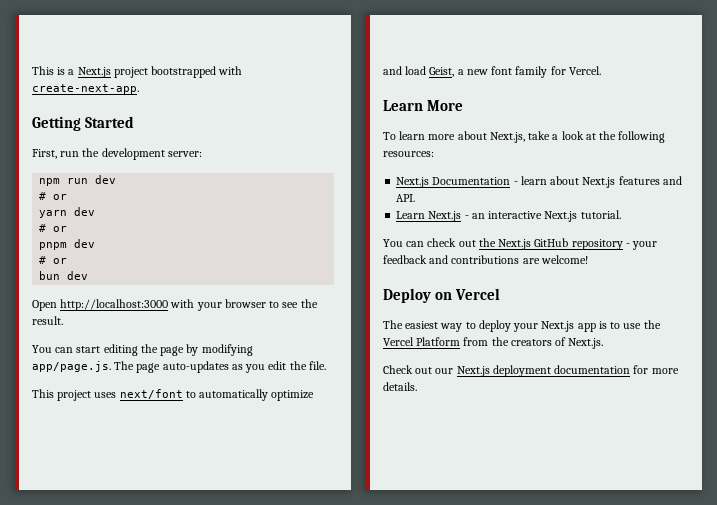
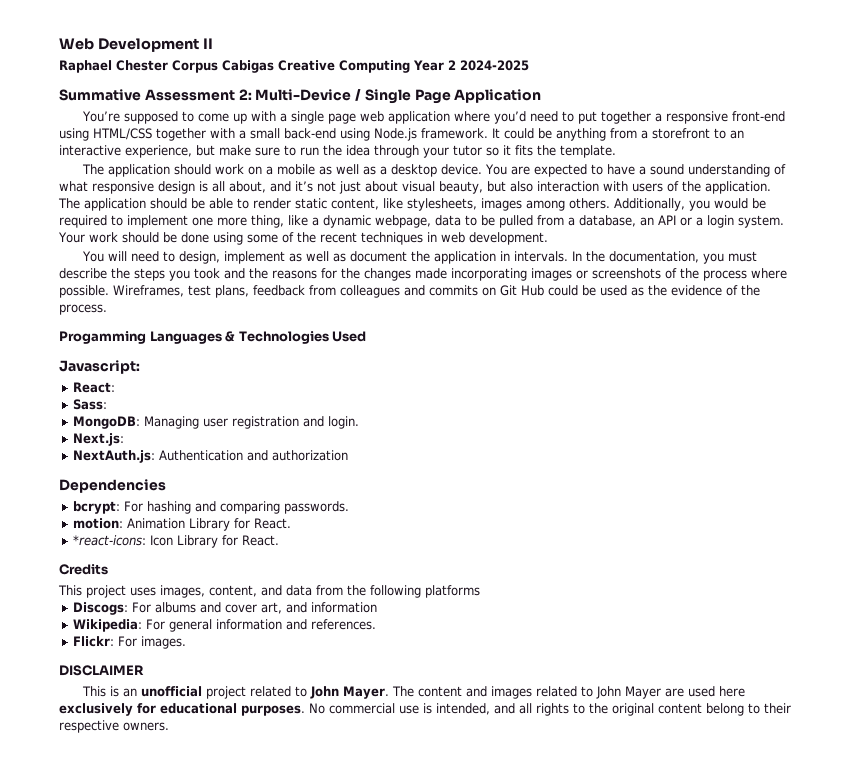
[32,66,243,78] [32,84,139,94] [32,116,135,131] [32,148,202,160] [39,175,117,186] [39,192,68,200] [39,207,96,218] [39,224,68,232] [39,239,96,250] [39,256,68,264] [39,271,89,280] [32,299,318,311] [32,316,63,325] [32,344,253,356] [32,361,326,373] [32,389,315,401] [383,66,601,78] [383,100,464,111] [383,131,666,143] [383,151,434,157] [396,176,682,188] [396,194,416,202] [396,210,621,222] [383,238,658,250] [383,255,588,264] [383,288,501,303] [383,320,661,332] [383,337,604,349] [383,365,679,377] [383,382,417,391] This is a Next.js project bootstrapped with create-next-app. // Getting Started // First, run the development server: // npm run dev // # or // yarn dev // # or // pnpm dev // # or // bun dev // Open http://localhost:3000 with your browser to see the result. // You can start editing the page by modifying app/page.js. The page auto-updates as you edit the file. // This project uses next/font to automatically optimize and load Geist, a new font family for Vercel. // Learn More // To learn more about Next.js, take a look at the following resources: // Next.js Documentation - learn about Next.js features and API. // Learn Next.js - an interactive Next.js tutorial. // You can check out the Next.js GitHub repository - your feedback and contributions are welcome! // Deploy on Vercel // The easiest way to deploy your Next.js app is to use the Vercel Platform from the creators of Next.js. // Check out our Next.js deployment documentation for more details. -> [59,38,213,52] [59,60,529,73] [59,89,542,104] [81,111,785,124] [59,128,744,141] [59,145,616,158] [81,164,786,177] [59,181,771,194] [58,198,766,211] [59,215,784,228] [58,232,548,245] [81,251,757,264] [59,268,787,281] [59,285,760,298] [59,304,107,315] [59,331,367,344] [59,360,140,374] [72,382,115,393] [72,399,107,410] [72,416,359,429] [72,433,124,446] [72,450,348,463] [59,479,166,493] [72,501,349,514] [72,518,291,531] [72,535,279,548] [59,564,108,575] [58,585,480,598] [72,602,377,615] [72,619,376,632] [72,636,186,649] [59,665,144,676] [81,686,745,699] [59,703,791,716] [59,720,169,733] Web Development II // Raphael Chester Corpus Cabigas Creative Computing Year 2 2024-2025 // Summative Assessment 2: Multi-Device / Single Page Application // You’re supposed to come up with a single page web application where you’d need to put together a responsive front-end using HTML/CSS together with a small back-end using Node.js framework. It could be anything from a storefront to an interactive experience, but make sure to run the idea through your tutor so it fits the template. // The application should work on a mobile as well as a desktop device. You are expected to have a sound understanding of what responsive design is all about, and it’s not just about visual beauty, but also interaction with users of the application. The application should be able to render static content, like stylesheets, images among others. Additionally, you would be required to implement one more thing, like a dynamic webpage, data to be pulled from a database, an API or a login system. Your work should be done using some of the recent techniques in web development. // You will need to design, implement as well as document the application in intervals. In the documentation, you must describe the steps you took and the reasons for the changes made incorporating images or screenshots of the process where possible. Wireframes, test plans, feedback from colleagues and commits on Git Hub could be used as the evidence of the process. // Progamming Languages & Technologies Used // Javascript: // React: // Sass: // MongoDB: Managing user registration and login. // Next.js: // NextAuth.js: Authentication and authorization // Dependencies // bcrypt: For hashing and comparing passwords. // motion: Animation Library for React. // *react-icons: Icon Library for React. // Credits // This project uses images, content, and data from the following platforms // Discogs: For albums and cover art, and information // Wikipedia: For general information and references. // Flickr: For images. // DISCLAIMER // This is an unofficial project related to John Mayer. The content and images related to John Mayer are used here exclusively for educational purposes. No commercial use is intended, and all rights to the original content belong to their respective owners.

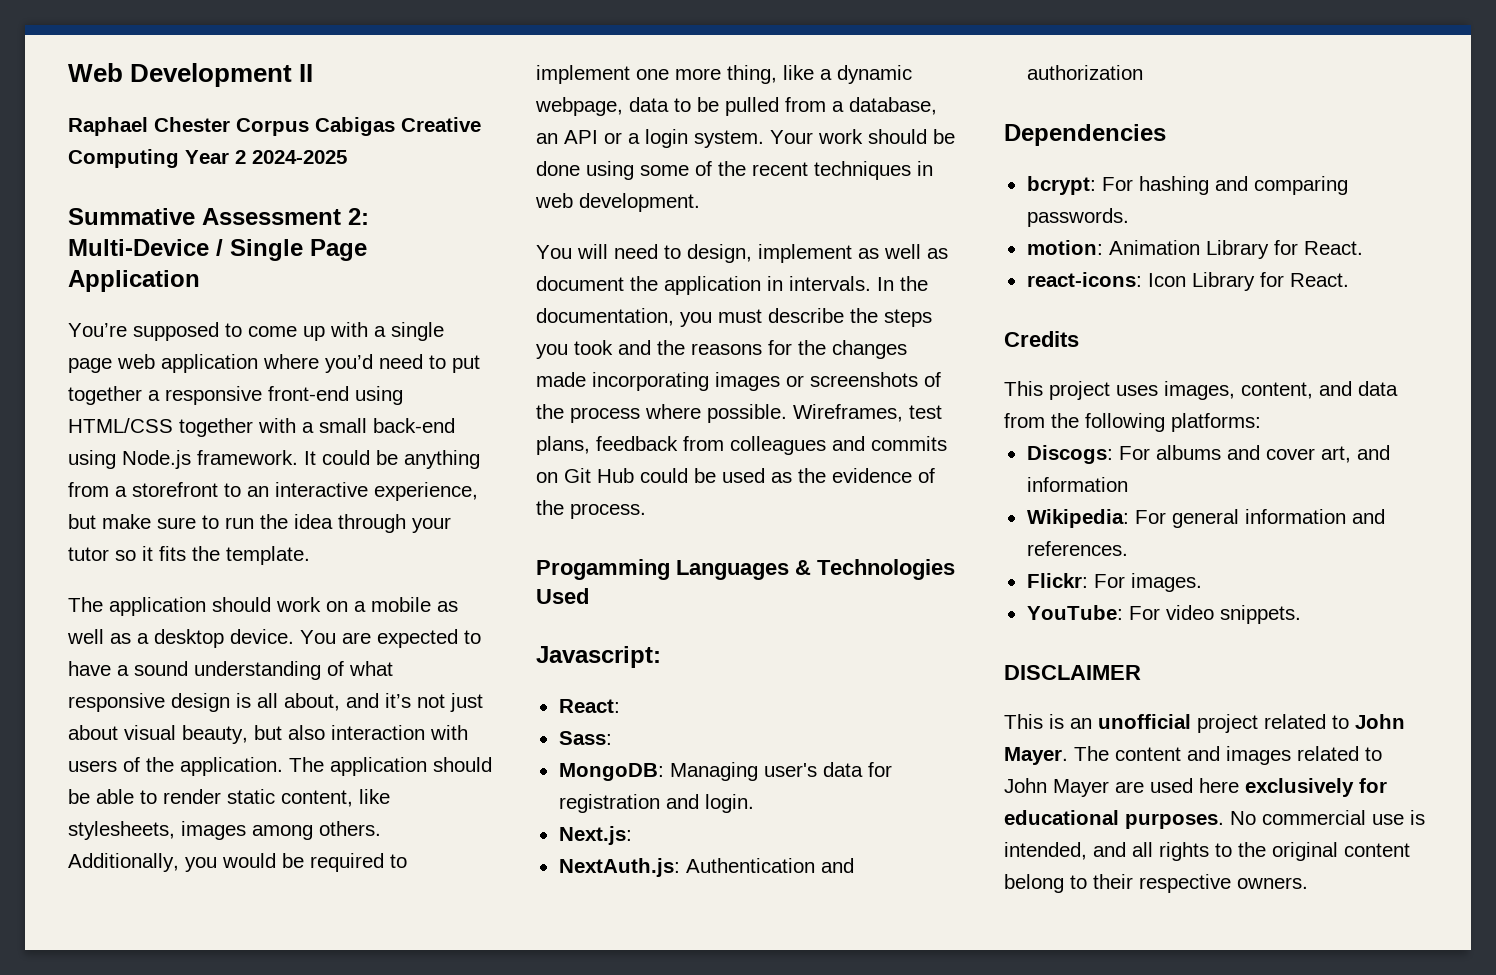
[202,418,228,427] user -> [763,762,892,777] user's data for
[72,535,146,546] *react-icons: -> [1026,272,1142,287] react-icons:
[425,585,480,598] platforms -> [1171,413,1261,432] platforms:
(186, 642) none -> [1026,605,1301,624] // YouTube: For video snippets.

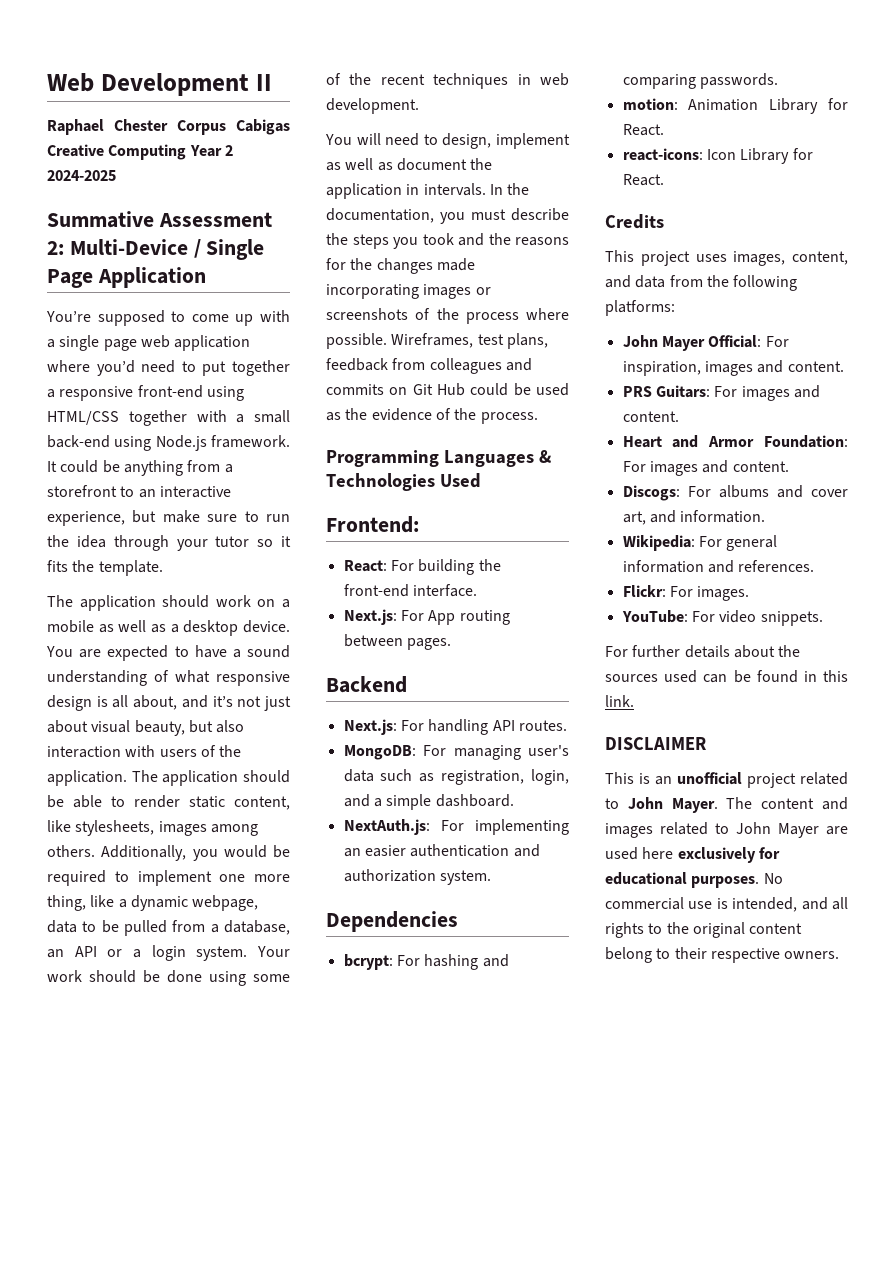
[536,559,670,580] Progamming -> [326,450,439,467] Programming
[536,646,661,668] Javascript: -> [326,516,419,533] Frontend:
[558,731,612,745] [558,762,892,781] [558,794,754,813] [558,826,632,845] [558,858,815,877] // Sass: // MongoDB: Managing user's data for registration and login. // Next.js: // NextAuth.js: Authentication -> [390,559,501,575] [343,584,477,597] [343,609,510,625] [343,634,451,650] [326,676,407,693] [343,719,567,735] [343,745,569,760] [343,769,569,785] [343,794,514,810] [343,819,569,835] [343,844,510,857] For building the front-end interface. // Next.js: For App routing between pages. // Backend // Next.js: For handling API routes. // MongoDB: For managing user's data such as registration, login, and a simple dashboard. // NextAuth.js: For implementing an easier authentication
(1143, 72) none -> [439,870,491,885] system.
(1261, 422) none -> [622,335,789,351] [622,360,844,376] [622,385,820,401] [622,411,679,422] [622,435,848,448] [622,460,789,476] // John Mayer Official: For inspiration, images and content. // PRS Guitars: For images and content. // Heart and Armor Foundation: For images and content.
[1026,477,1128,492] information -> [680,510,766,523] information.
(1301, 614) none -> [605,645,801,658] [605,670,848,683] [605,695,634,707] // For further details about the sources used can be found in this link.

